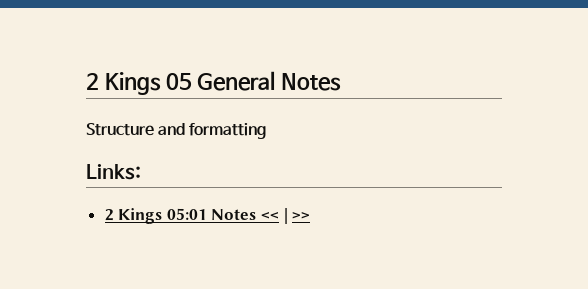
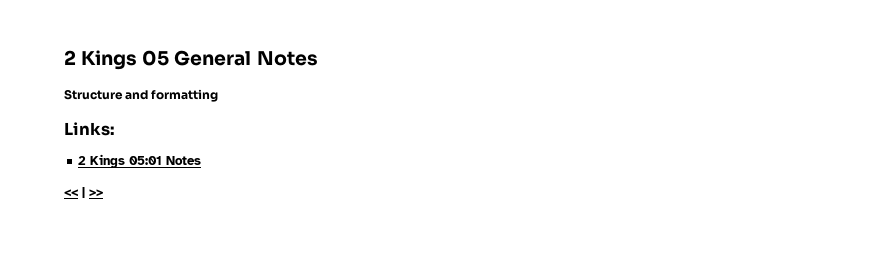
(257, 214) none -> (202, 160) //

